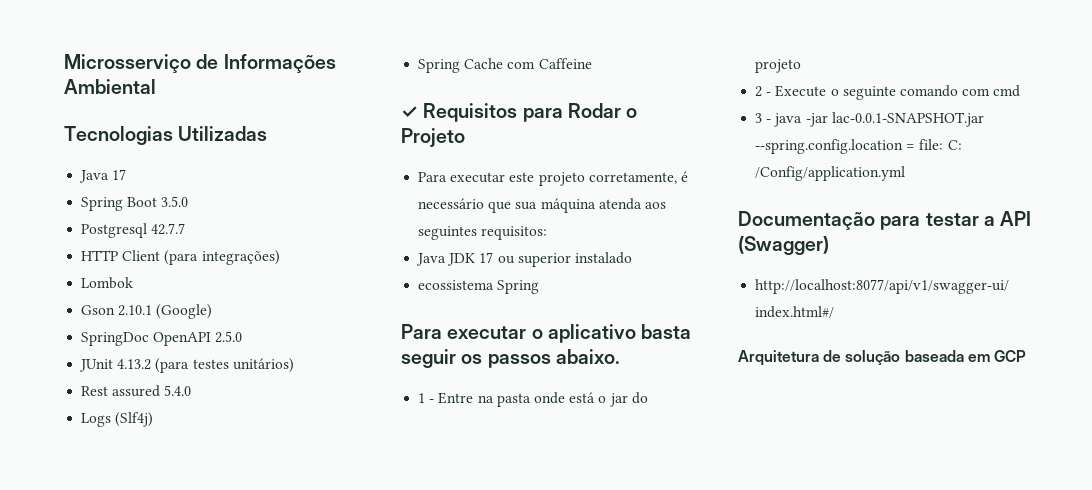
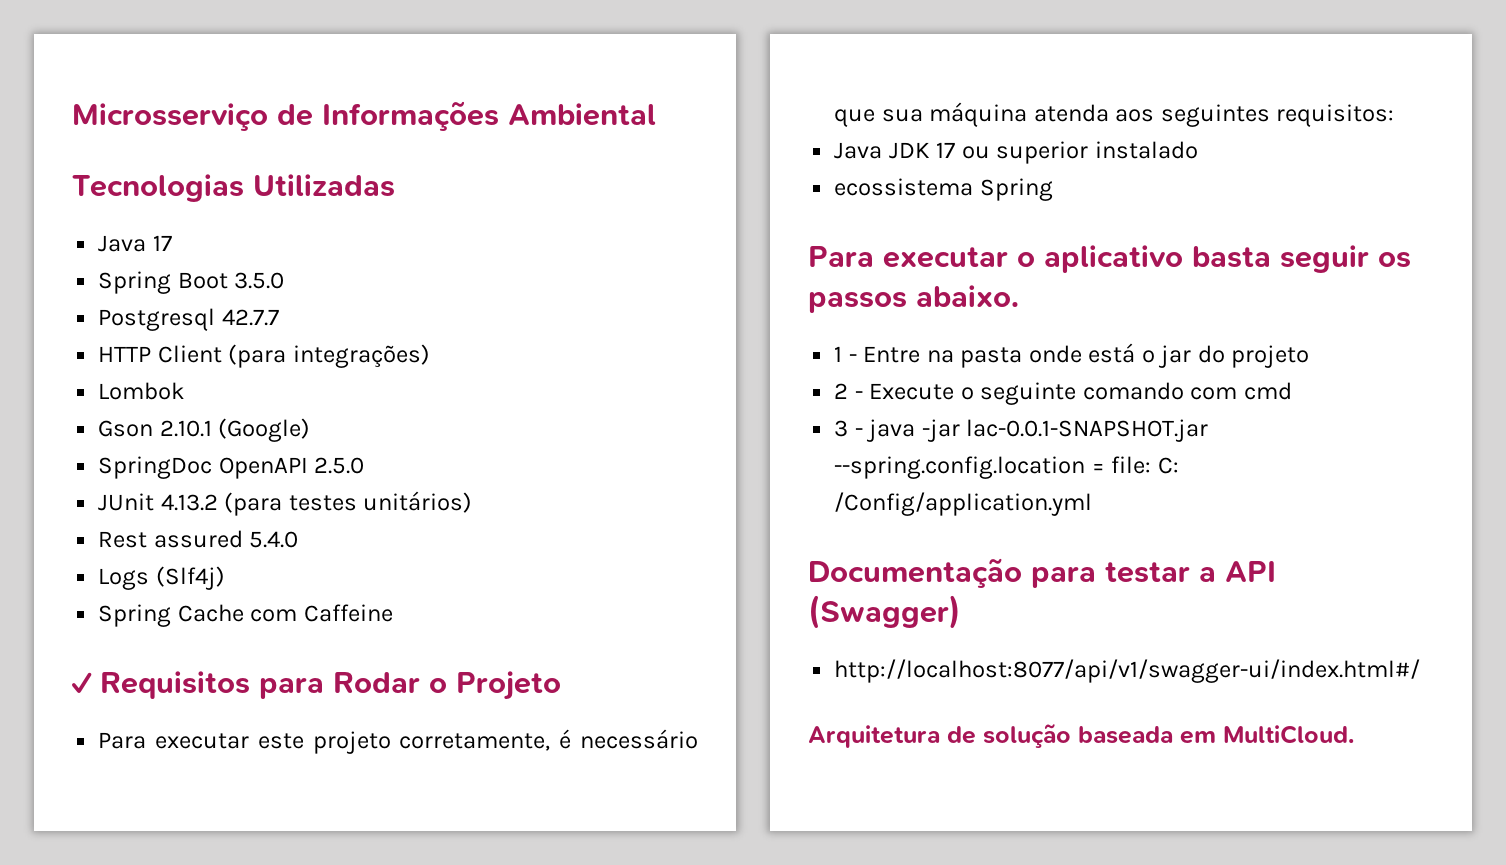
[993,350,1026,362] GCP -> [1223,725,1354,744] MultiCloud.

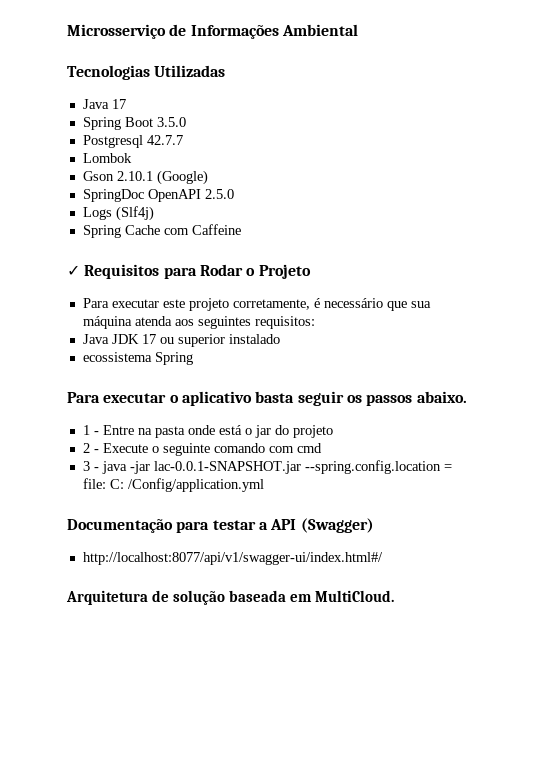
[98,344,430,368] // HTTP Client (para integrações) -> (183, 140) none
[98,491,473,516] [98,530,299,548] // JUnit 4.13.2 (para testes unitários) // Rest assured 5.4.0 -> (234, 194) none

